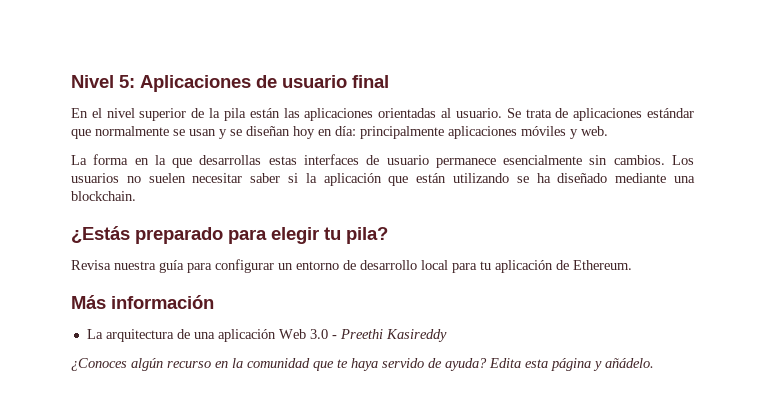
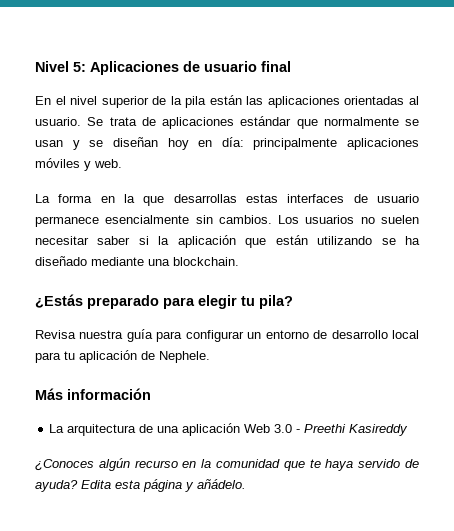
[573,260,632,270] Ethereum. -> [159,351,210,363] Nephele.

